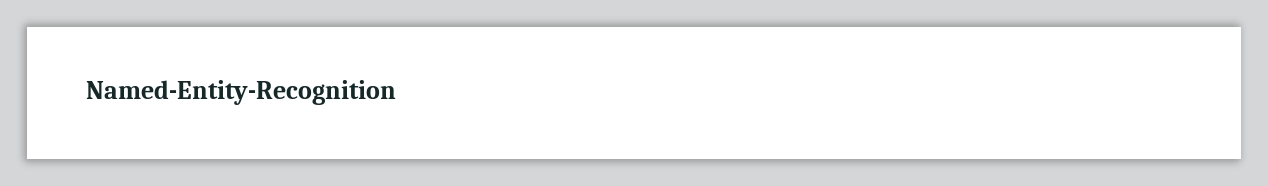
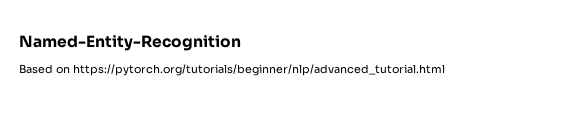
(396, 92) none -> [19,64,445,76] // Based on https://pytorch.org/tutorials/beginner/nlp/advanced_tutorial.html

